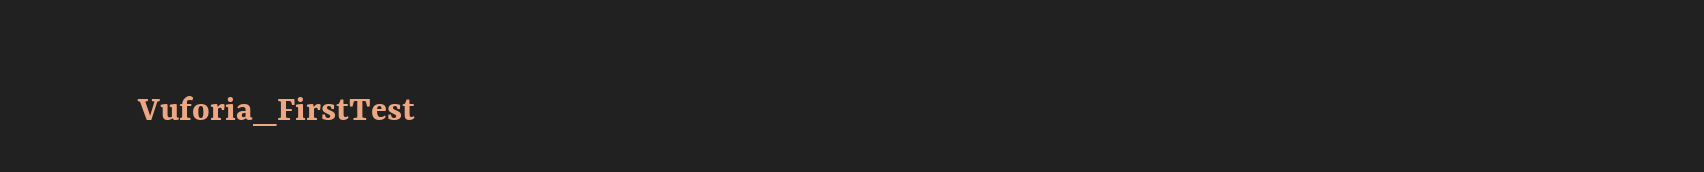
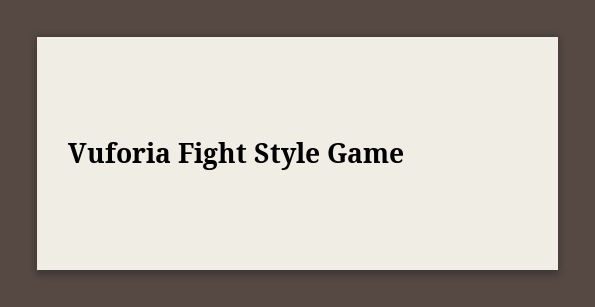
[137,96,415,126] Vuforia_FirstTest -> [68,142,405,170] Vuforia Fight Style Game

